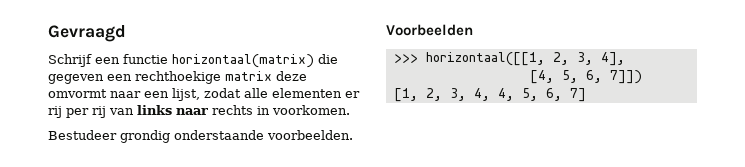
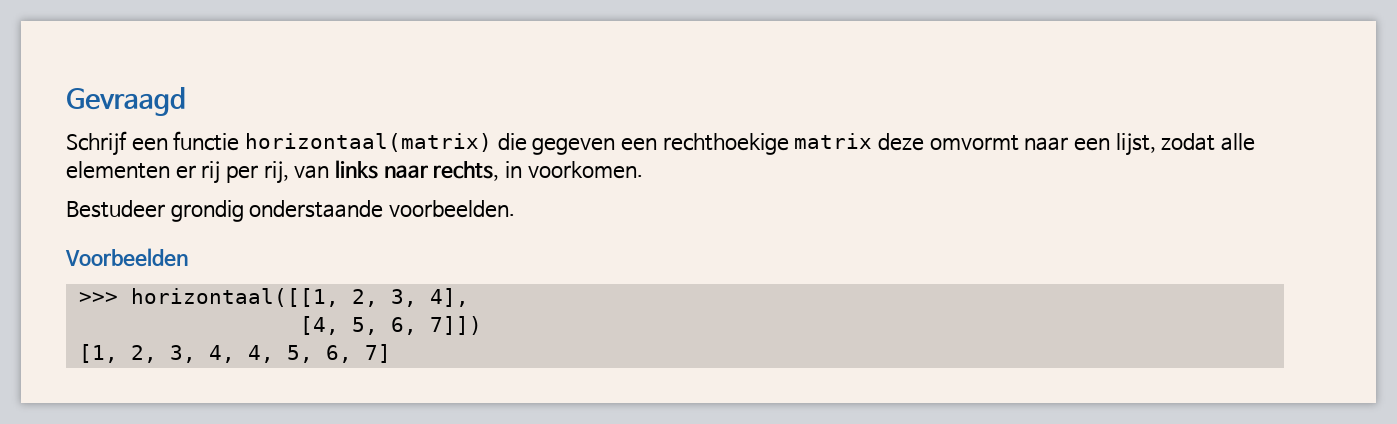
[92,106,106,118] rij -> [263,161,289,184] rij,
[212,105,253,115] rechts -> [433,161,500,181] rechts,

